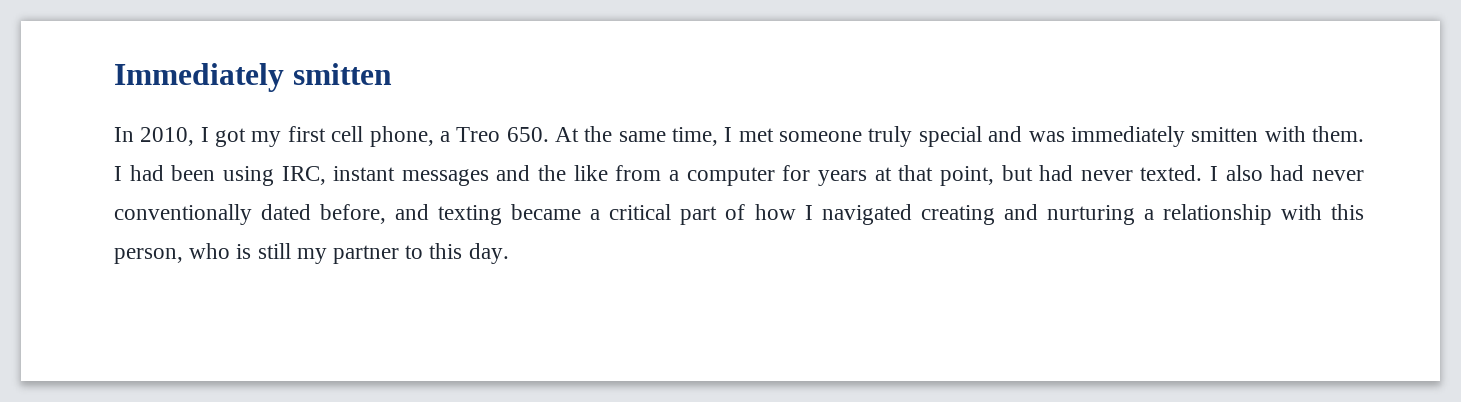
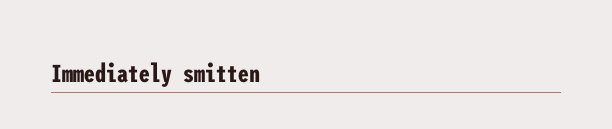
[114,126,1364,147] [114,165,1365,186] [114,204,1364,225] [114,243,509,264] // In 2010, I got my first cell phone, a Treo 650. At the same time, I met someone truly special and was immediately smitten with them. I had been using IRC, instant messages and the like from a computer for years at that point, but had never texted. I also had never conventionally dated before, and texting became a critical part of how I navigated creating and nurturing a relationship with this person, who is still my partner to this day. -> (260, 72) none

